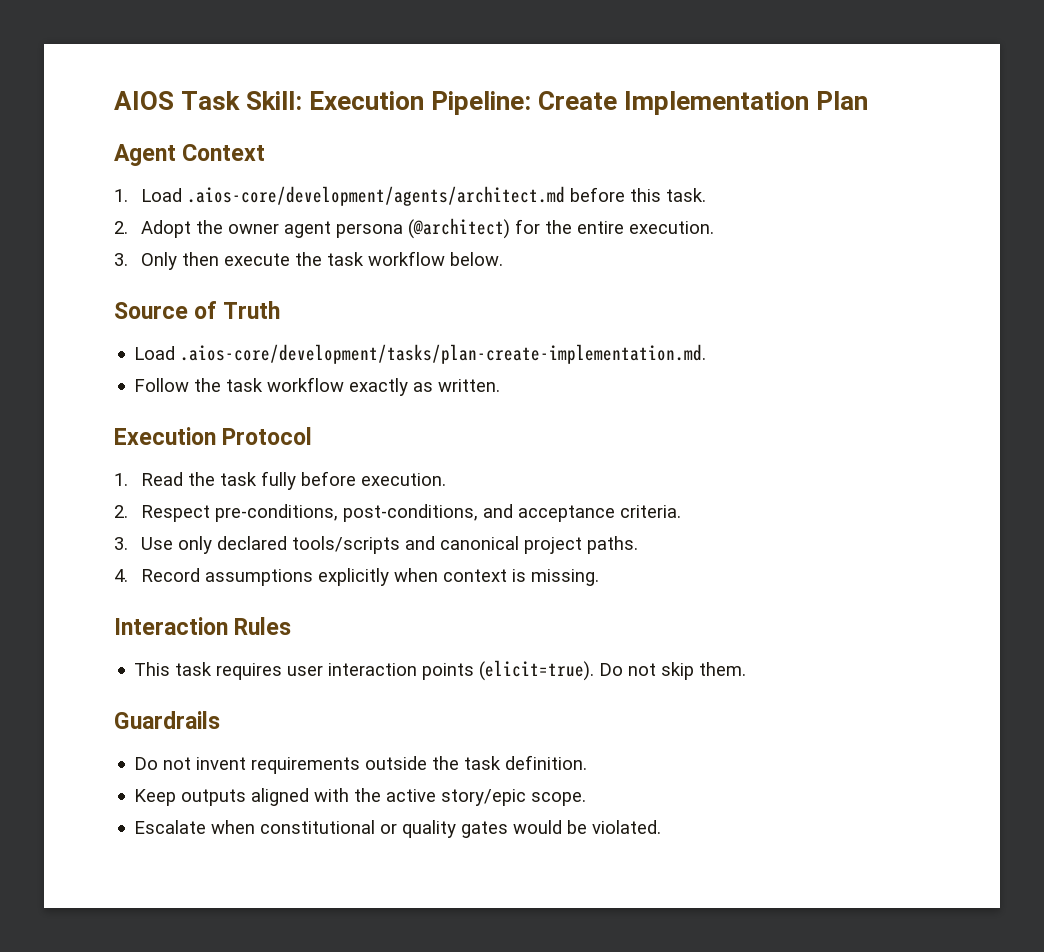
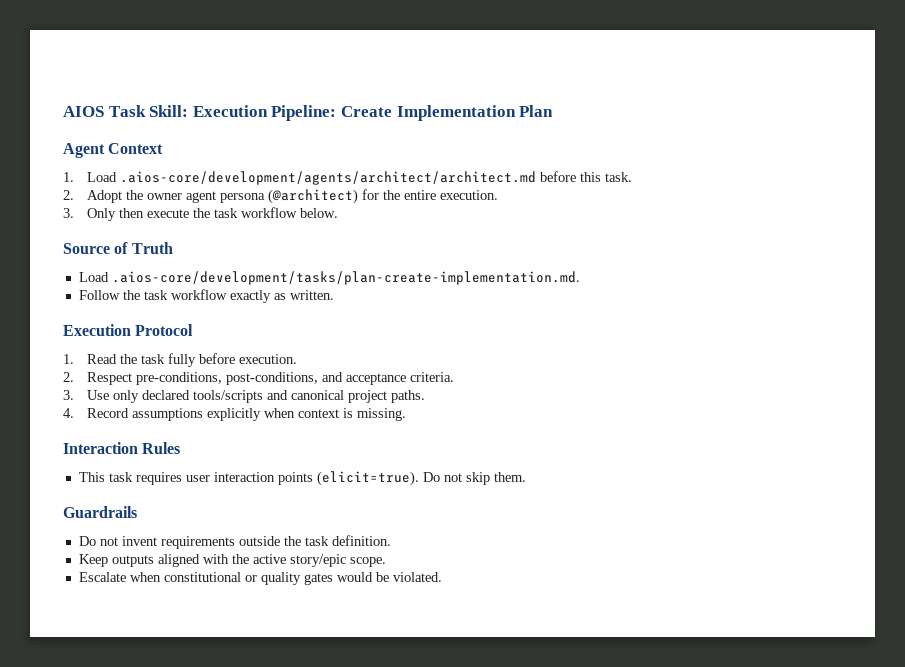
[187,186,566,206] .aios-core/development/agents/architect.md -> [119,171,536,185] .aios-core/development/agents/architect/architect.md

